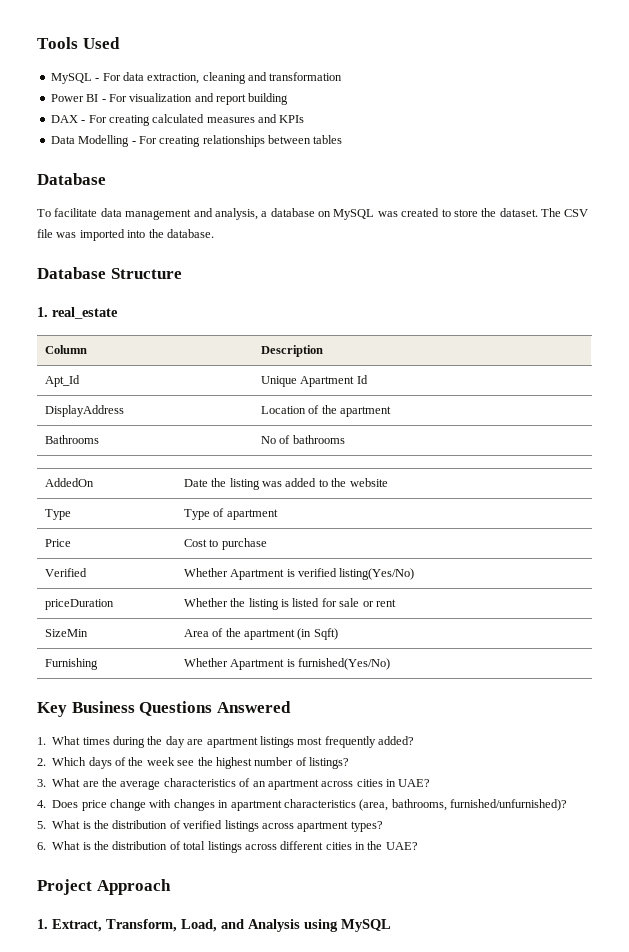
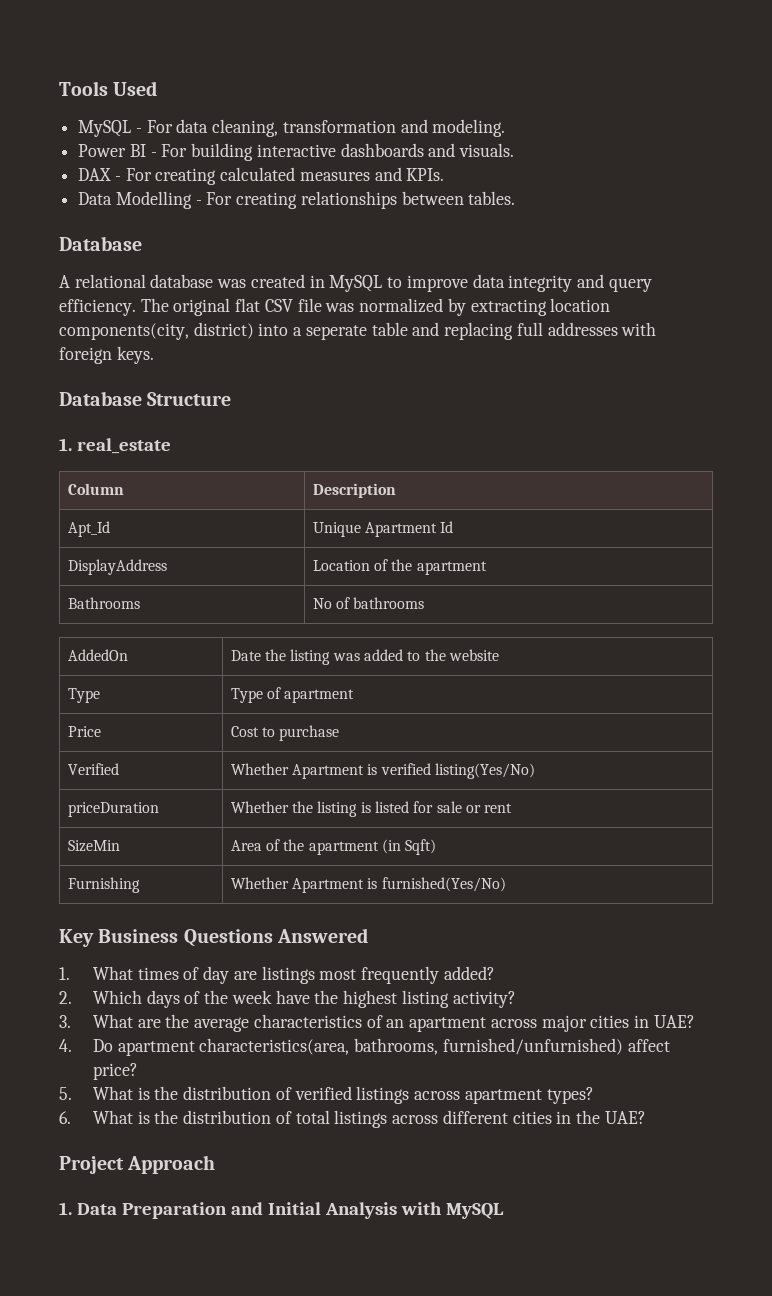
[147,72,343,84] extraction, cleaning and transformation -> [212,119,506,137] cleaning, transformation and modeling.
[129,93,289,105] visualization and report building -> [191,143,515,161] building interactive dashboards and visuals.
[279,115,305,123] KPIs -> [406,168,445,181] KPIs.
[313,135,343,144] tables -> [468,191,516,205] tables.
[37,208,589,220] [37,229,214,241] To facilitate data management and analysis, a database on MySQL was created to store the dataset. The CSV file was imported into the database. -> [59,274,652,292] [59,298,611,316] [59,322,657,340] [59,346,154,364] A relational database was created in MySQL to improve data integrity and query efficiency. The original flat CSV file was normalized by extracting location components(city, district) into a seperate table and replacing full addresses with foreign keys.
[113,736,163,748] during the -> [183,967,200,980] of
[206,737,258,748] apartment -> (257, 975) none
[177,760,195,766] see -> [275,990,310,1004] have
[254,757,349,769] number of listings? -> [401,990,516,1008] listing activity?
(354, 784) none -> [541,1015,587,1032] major
[52,799,567,811] Does price change with changes in apartment characteristics (area, bathrooms, furnished/unfurnished)? -> [92,1038,670,1056] [92,1063,138,1080] Do apartment characteristics(area, bathrooms, furnished/unfurnished) affect price?
[52,919,338,932] Extract, Transform, Load, and Analysis using -> [76,1202,442,1219] Data Preparation and Initial Analysis with

